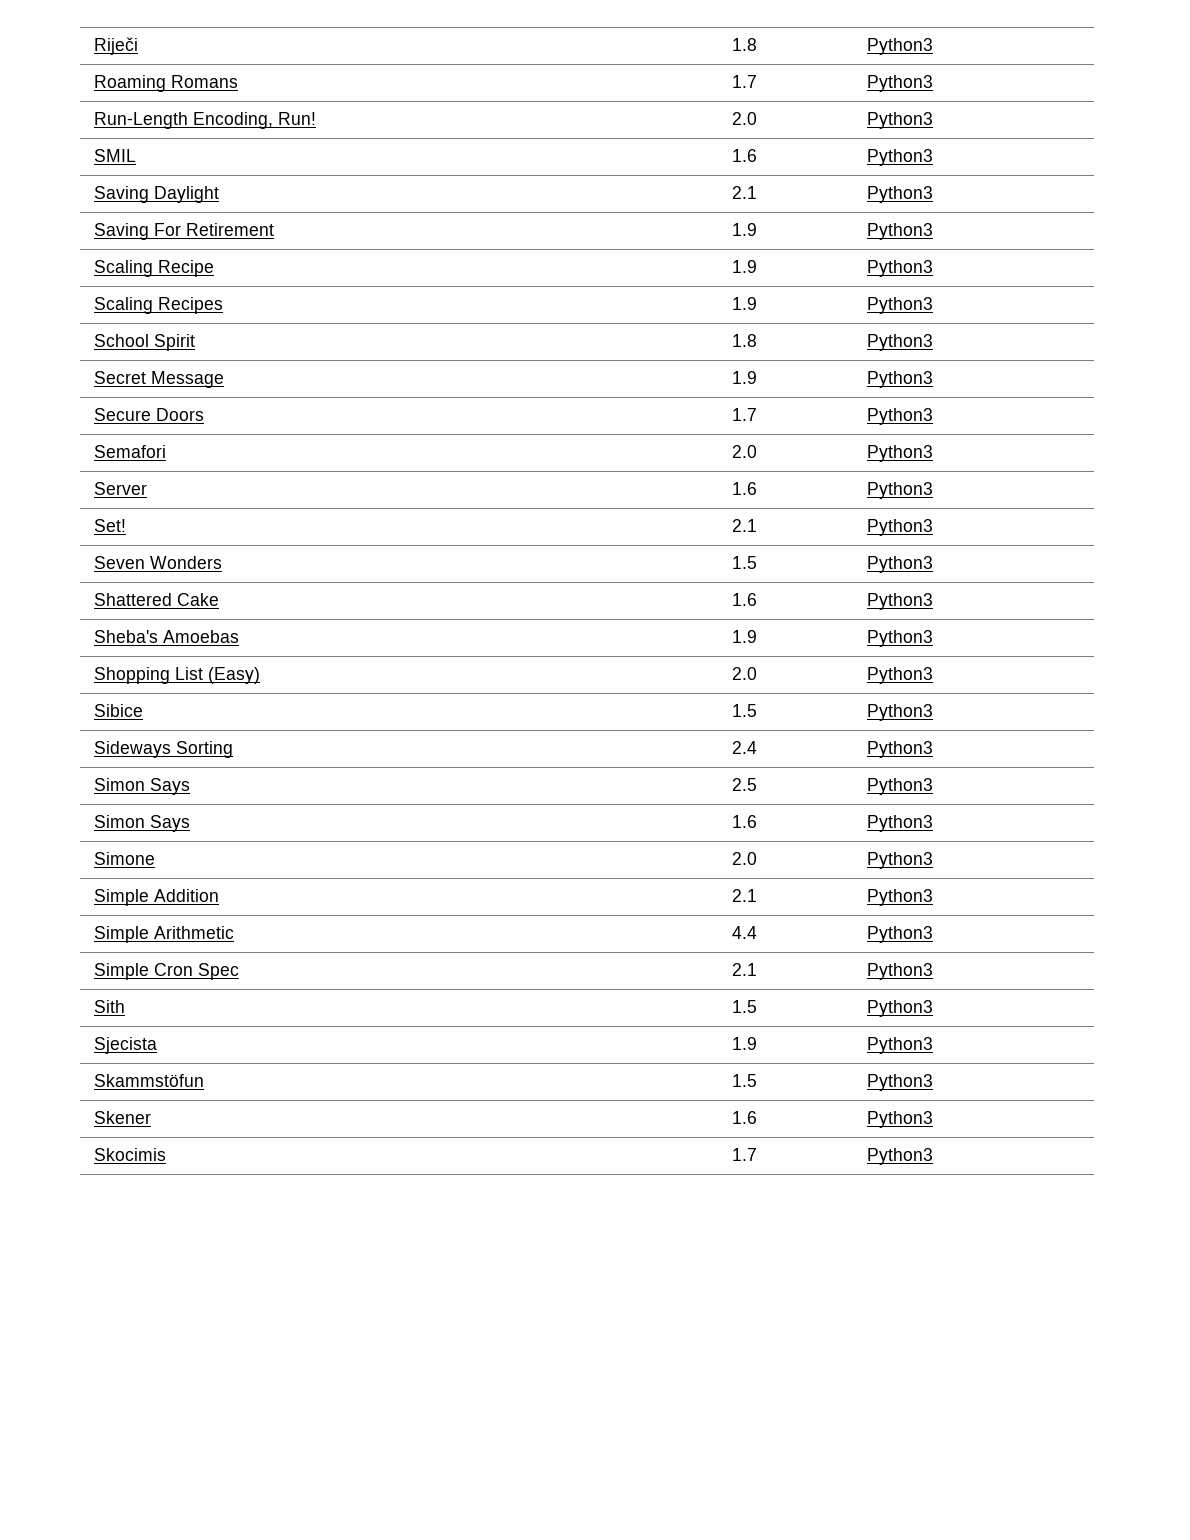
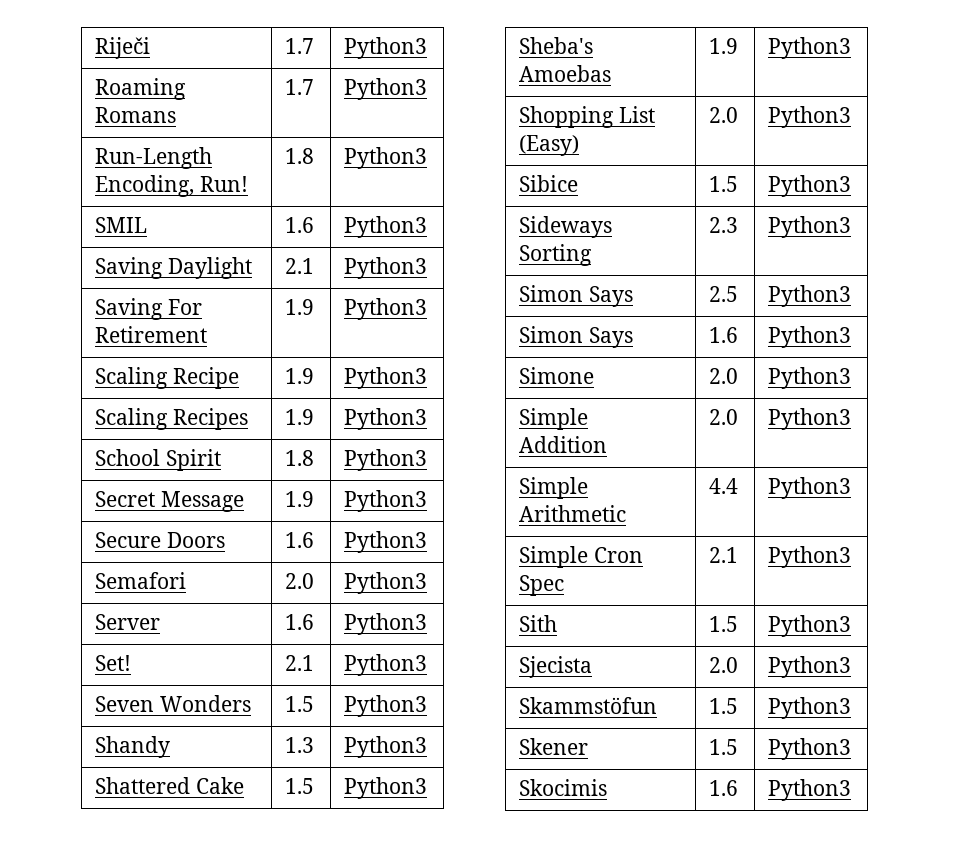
[731,38,757,51] 1.8 -> [285,38,315,54] 1.7
[731,112,757,125] 2.0 -> [285,148,315,164] 1.8
[731,408,757,421] 1.7 -> [285,532,315,548] 1.6
(933, 564) none -> [95,736,171,758] [285,737,315,753] [344,736,428,758] // Shandy | 1.3 | Python3
[731,593,757,606] 1.6 -> [285,778,315,794] 1.5
[731,741,757,754] 2.4 -> [709,217,739,233] 2.3
[731,889,757,902] 2.1 -> [709,409,739,425] 2.0
[731,1037,757,1050] 1.9 -> [709,657,739,673] 2.0
[731,1111,757,1124] 1.6 -> [709,739,739,755] 1.5
[731,1148,757,1161] 1.7 -> [709,780,739,796] 1.6

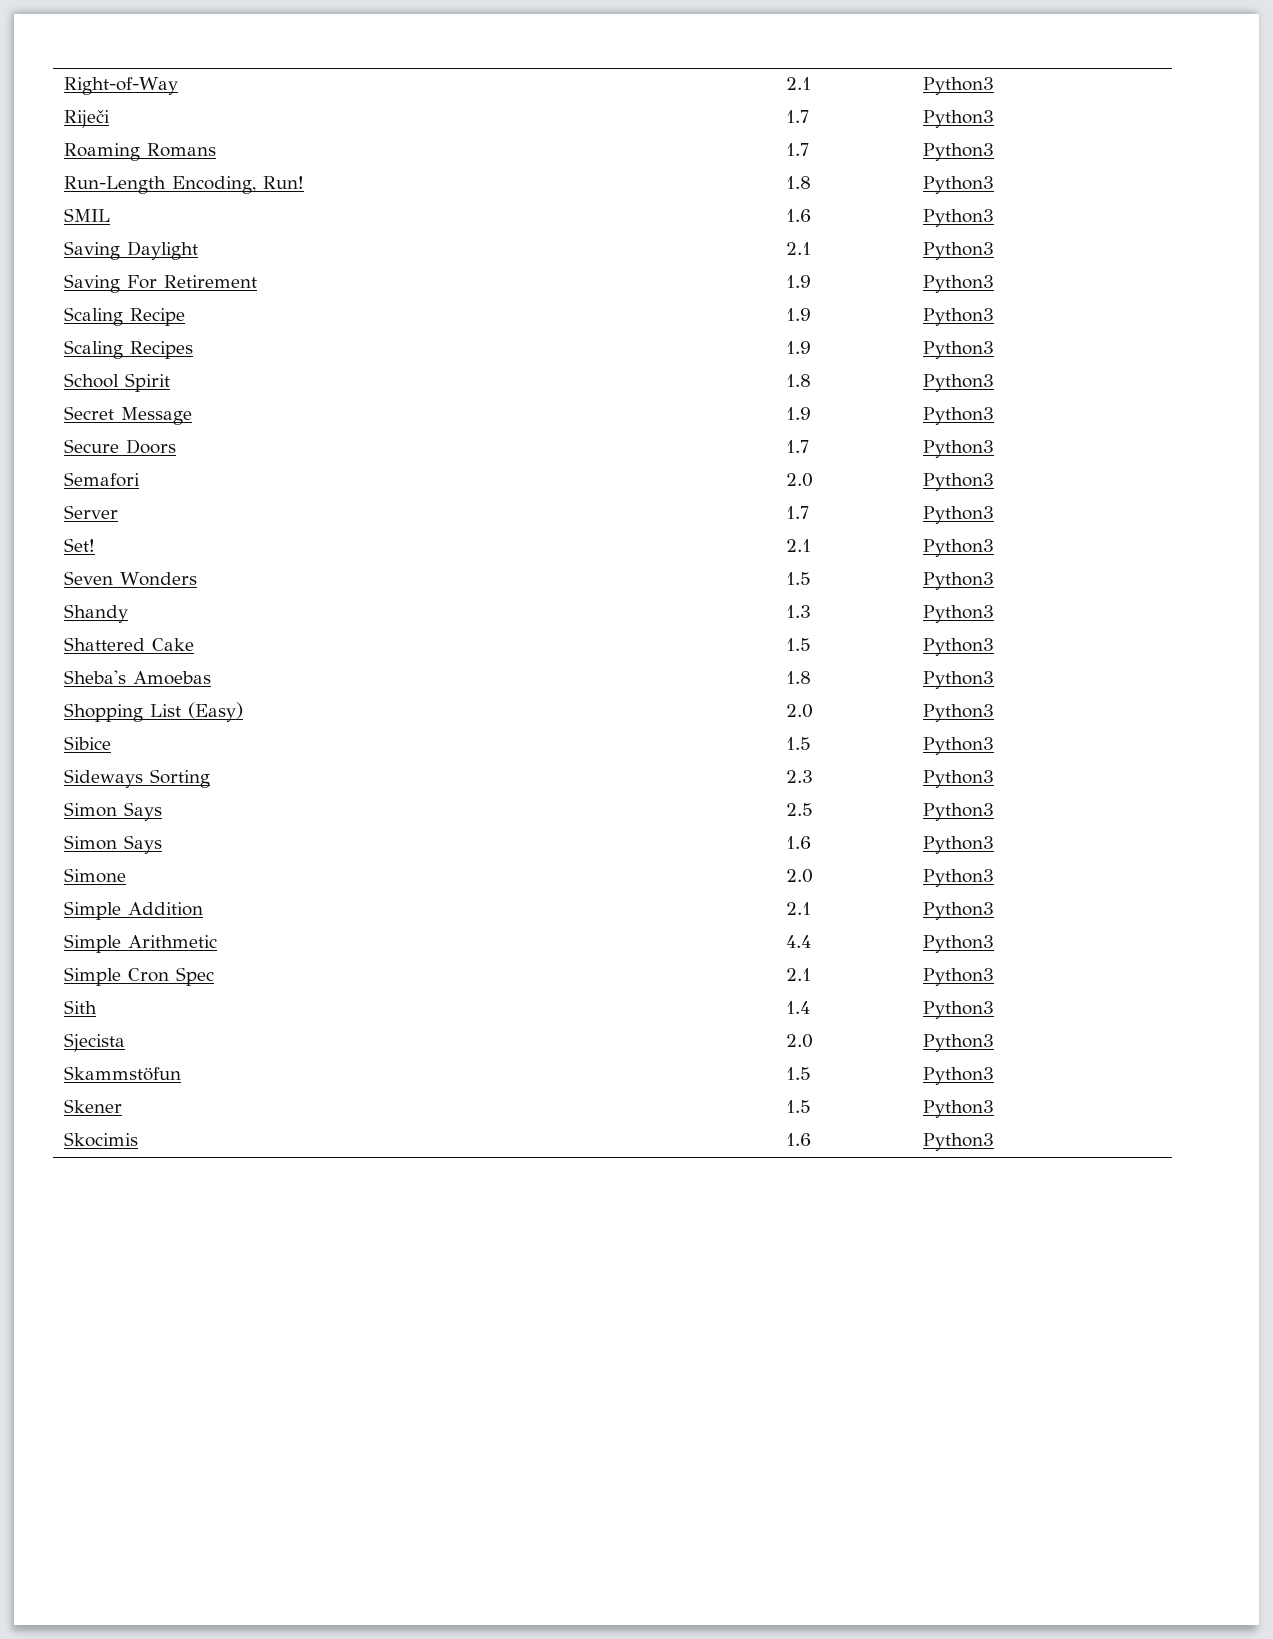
(95, 48) none -> [63,77,178,95] [785,77,811,90] [922,77,994,95] Right-of-Way | 2.1 | Python3 //
[285,532,315,548] 1.6 -> [785,440,809,453] 1.7
[285,614,315,630] 1.6 -> [785,506,809,519] 1.7
[709,38,739,54] 1.9 -> [785,671,811,684] 1.8
[709,409,739,425] 2.0 -> [785,902,811,915] 2.1
[709,616,739,632] 1.5 -> [785,1001,810,1014] 1.4

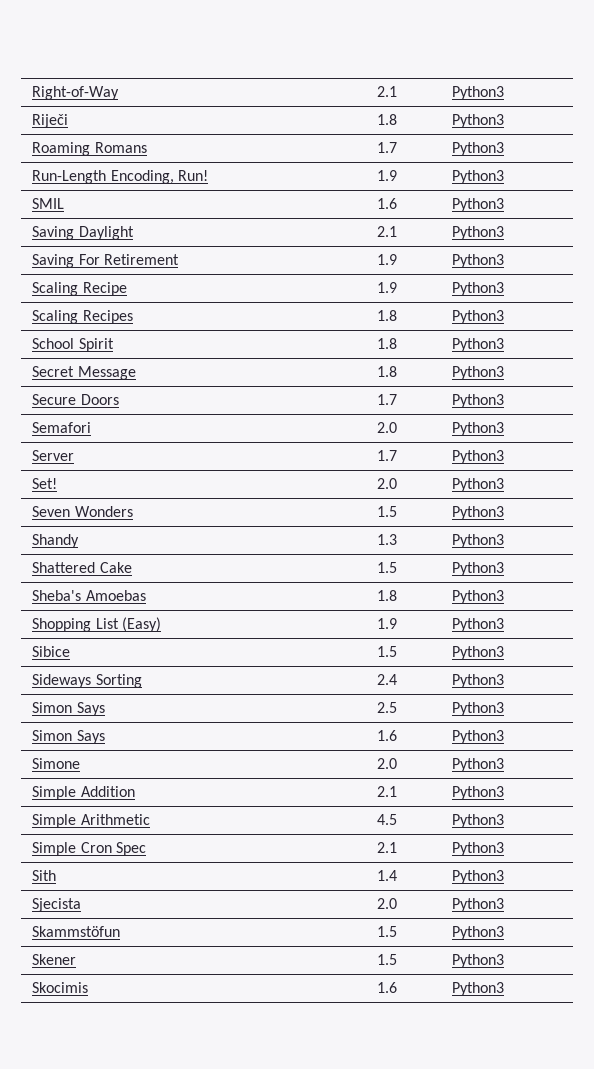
[785,110,809,123] 1.7 -> [377,114,398,125] 1.8
[785,176,811,189] 1.8 -> [377,170,398,181] 1.9
[785,341,811,354] 1.9 -> [377,310,398,321] 1.8
[785,407,811,420] 1.9 -> [377,366,398,377] 1.8
[785,539,811,552] 2.1 -> [377,478,398,489] 2.0
[785,704,813,718] 2.0 -> [377,618,398,629] 1.9
[785,770,813,783] 2.3 -> [377,674,398,685] 2.4
[785,935,811,948] 4.4 -> [377,814,398,825] 4.5

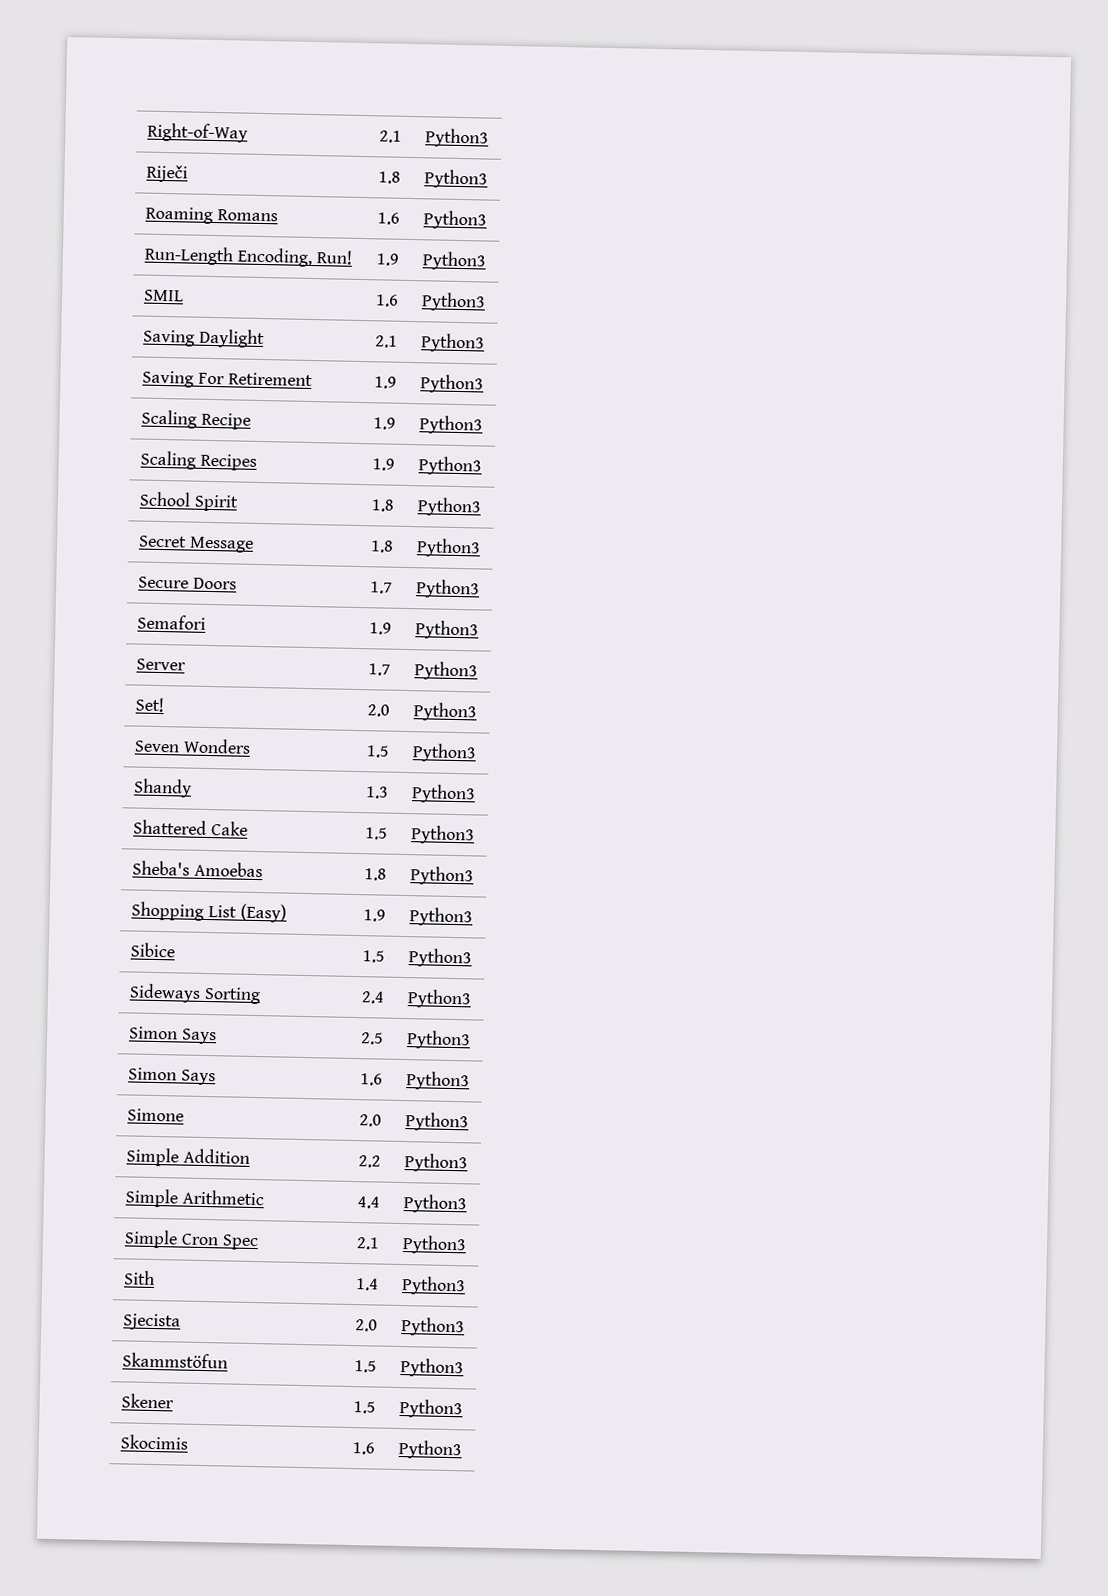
[377,142,398,153] 1.7 -> [377,212,401,225] 1.6
[377,310,398,321] 1.8 -> [372,458,396,471] 1.9
[377,422,398,433] 2.0 -> [369,622,393,635] 1.9
[377,786,398,797] 2.1 -> [358,1155,382,1168] 2.2
[377,814,398,825] 4.5 -> [357,1196,381,1209] 4.4

